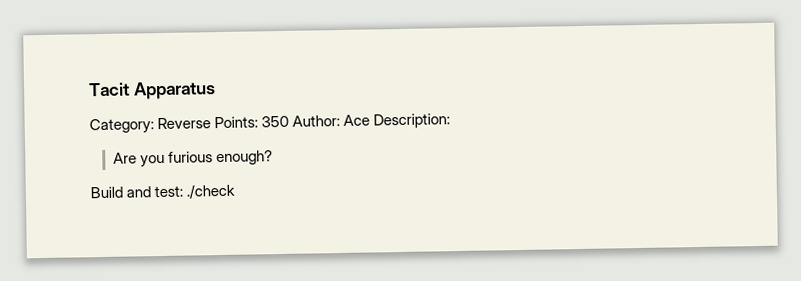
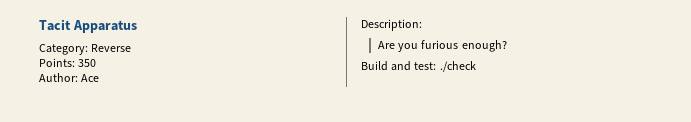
(212, 123) none -> (132, 48) //
(290, 121) none -> (97, 63) //
(371, 120) none -> (100, 78) //

